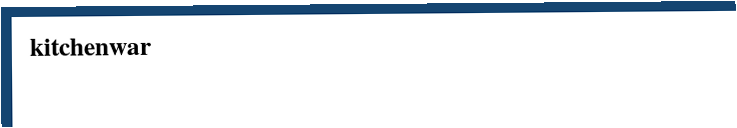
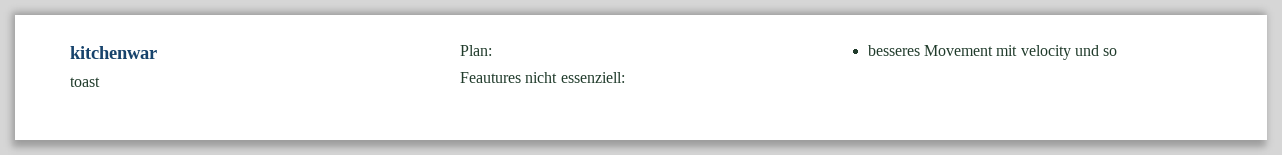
(152, 46) none -> [70,77,100,87] [460,45,492,56] [460,72,625,83] [867,45,1118,60] // toast // Plan: // Feautures nicht essenziell: // besseres Movement mit velocity und so

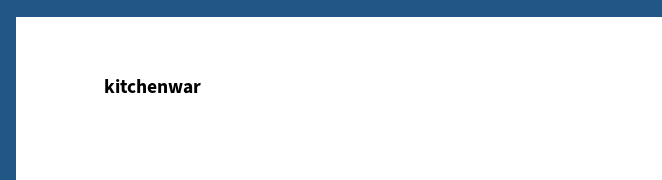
[70,77,100,87] [460,45,492,56] [460,72,625,83] [867,45,1118,60] // toast // Plan: // Feautures nicht essenziell: // besseres Movement mit velocity und so -> (201, 86) none

